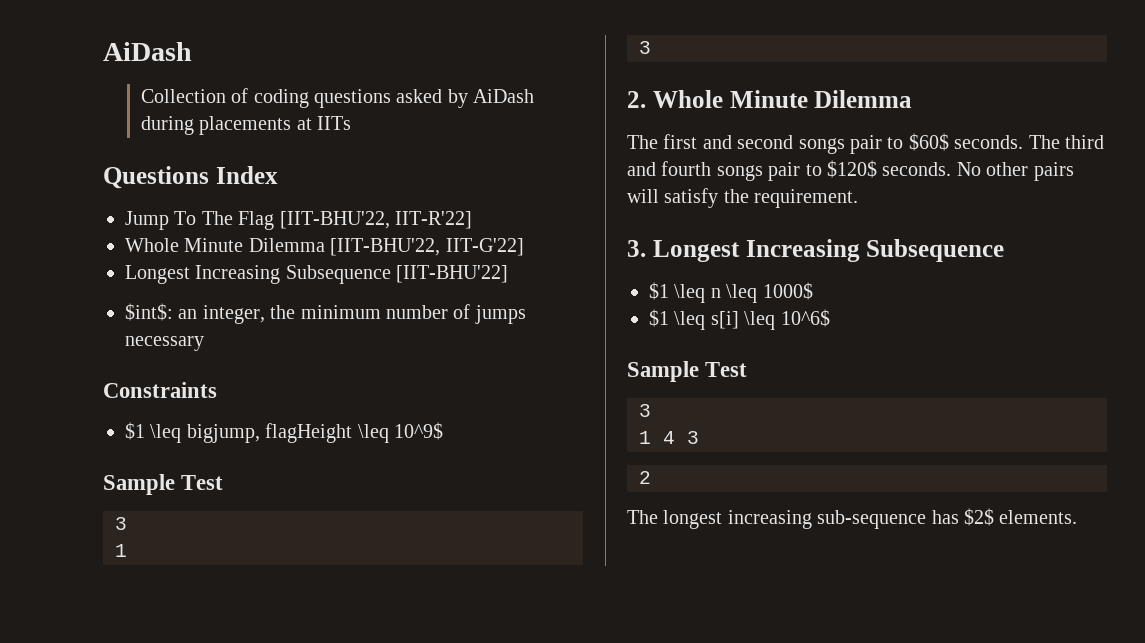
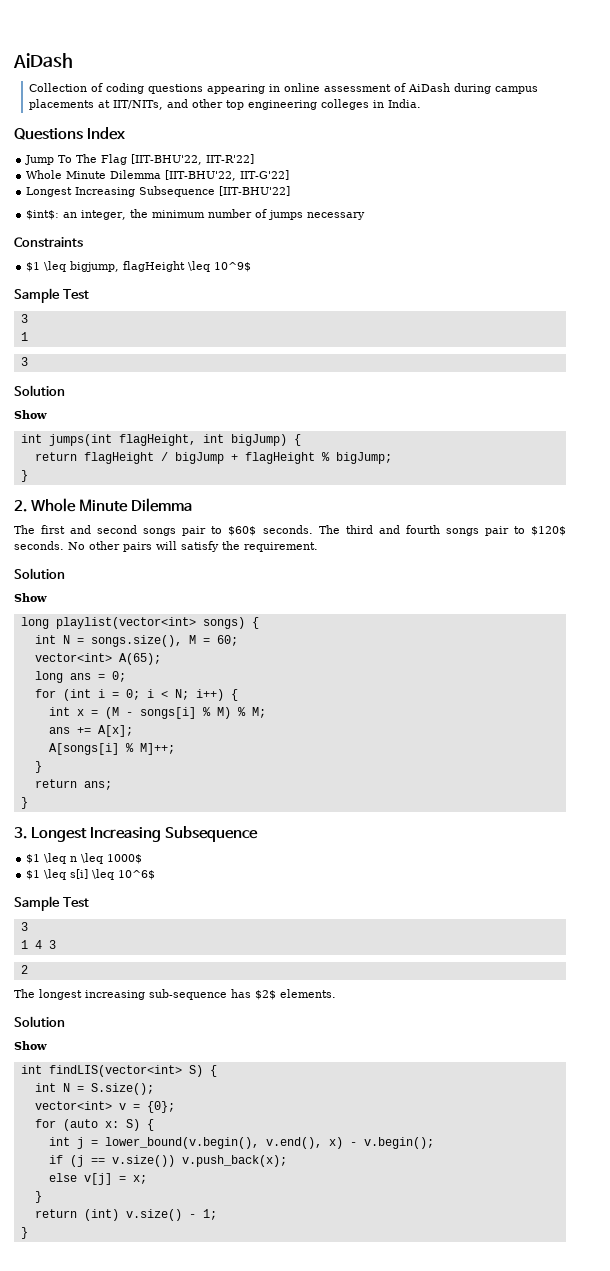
[396,89,468,108] asked by -> [206,83,406,94] appearing in online assessment of
(194, 125) none -> [494,86,538,94] campus
[316,116,351,130] IITs -> [112,99,421,110] IIT/NITs, and other top engineering colleges in India.
(651, 47) none -> [14,385,65,396] [14,410,47,419] [20,434,301,446] [34,452,392,464] [20,470,28,482] // Solution // Show // int jumps(int flagHeight, int bigJump) { // return flagHeight / bigJump + flagHeight % bigJump; // }
(859, 198) none -> [14,568,65,579] [14,593,47,602] [20,617,259,629] [34,635,238,647] [34,653,161,665] [34,671,126,683] [34,689,238,701] [48,707,266,719] [48,725,133,737] [48,743,175,755] [34,761,42,773] [34,779,112,790] [20,797,28,809] // Solution // Show // long playlist(vector<int> songs) { // int N = songs.size(), M = 60; // vector<int> A(65); // long ans = 0; // for (int i = 0; i < N; i++) { // int x = (M - songs[i] % M) % M; // ans += A[x]; // A[songs[i] % M]++; // } // return ans; // }
(1078, 517) none -> [14,1016,65,1027] [14,1041,47,1050] [20,1065,217,1077] [34,1083,154,1095] [34,1101,175,1113] [34,1119,154,1131] [48,1137,434,1149] [48,1155,287,1167] [48,1173,147,1185] [34,1191,42,1203] [34,1209,217,1221] [20,1227,28,1239] // Solution // Show // int findLIS(vector<int> S) { // int N = S.size(); // vector<int> v = {0}; // for (auto x: S) { // int j = lower_bound(v.begin(), v.end(), x) - v.begin(); // if (j == v.size()) v.push_back(x); // else v[j] = x; // } // return (int) v.size() - 1; // }

